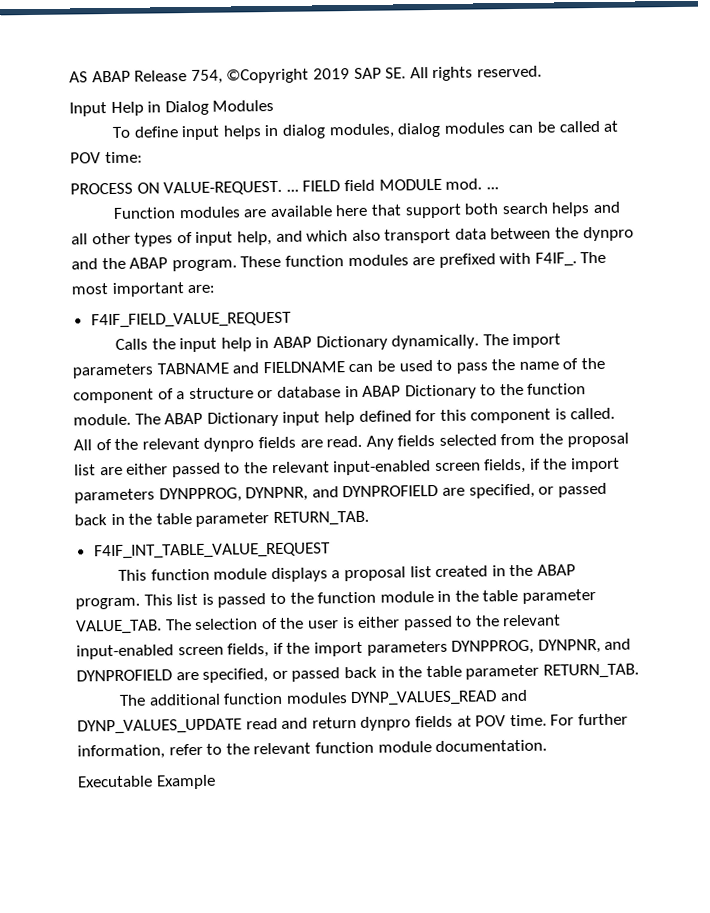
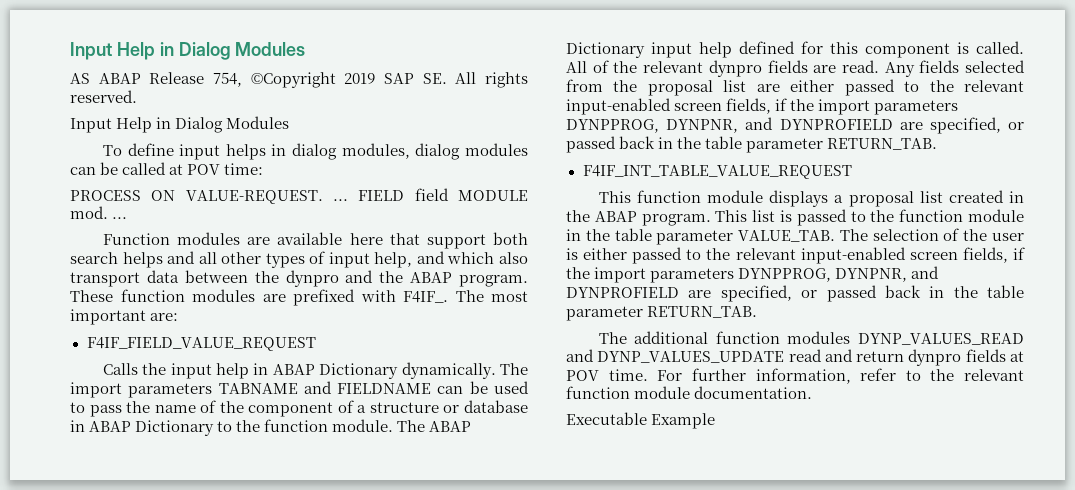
(69, 77) none -> [70,42,306,60] Input Help in Dialog Modules //

